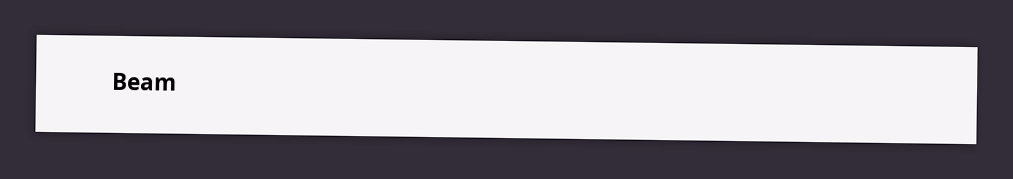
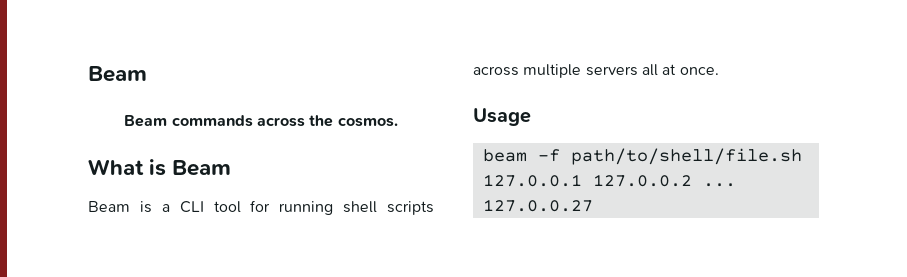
[111,72,177,91] Beam -> [88,66,147,82] [124,115,398,127] [88,159,232,176] [88,200,434,215] [473,64,719,78] [473,108,531,126] [482,148,802,165] [482,174,736,187] [482,199,593,212] Beam // Beam commands across the cosmos. // What is Beam // Beam is a CLI tool for running shell scripts across multiple servers all at once. // Usage // beam -f path/to/shell/file.sh 127.0.0.1 127.0.0.2 ... 127.0.0.27

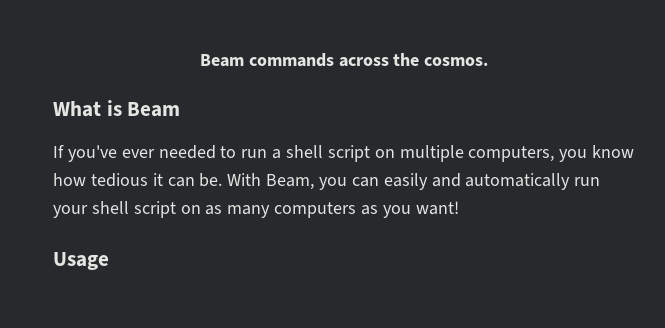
[88,66,147,82] [124,115,168,127] Beam // Beam -> [199,54,244,67] Beam
[88,200,434,215] [473,64,719,78] [473,108,531,126] [482,148,802,165] [482,174,736,187] [482,199,593,212] Beam is a CLI tool for running shell scripts across multiple servers all at once. // Usage // beam -f path/to/shell/file.sh 127.0.0.1 127.0.0.2 ... 127.0.0.27 -> [53,145,635,162] [53,173,601,190] [53,201,459,218] [53,252,109,270] If you've ever needed to run a shell script on multiple computers, you know how tedious it can be. With Beam, you can easily and automatically run your shell script on as many computers as you want! // Usage

